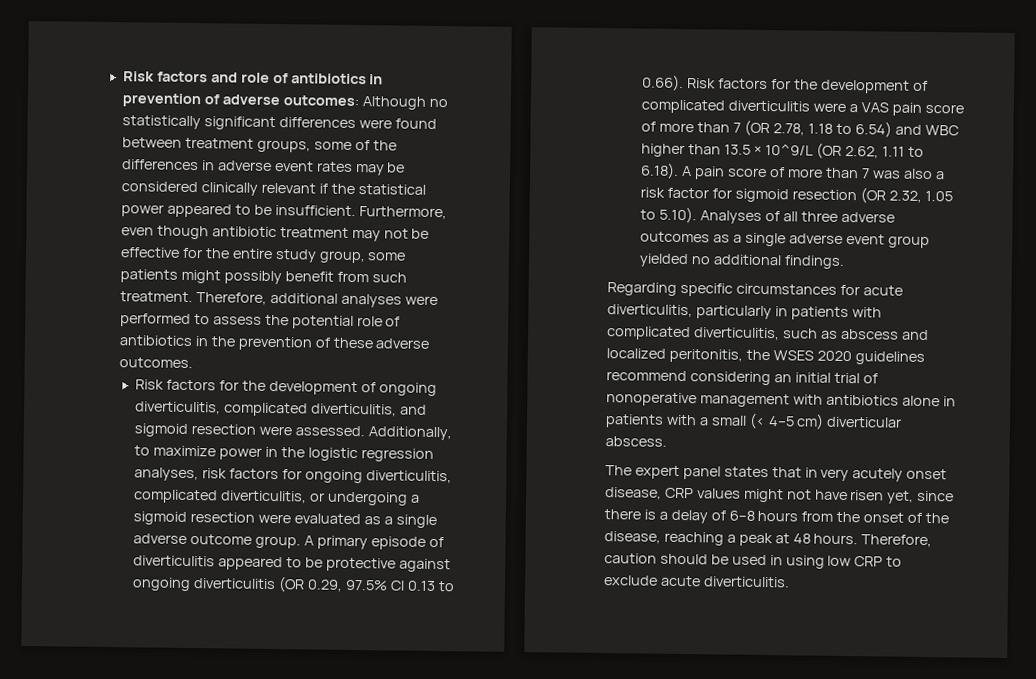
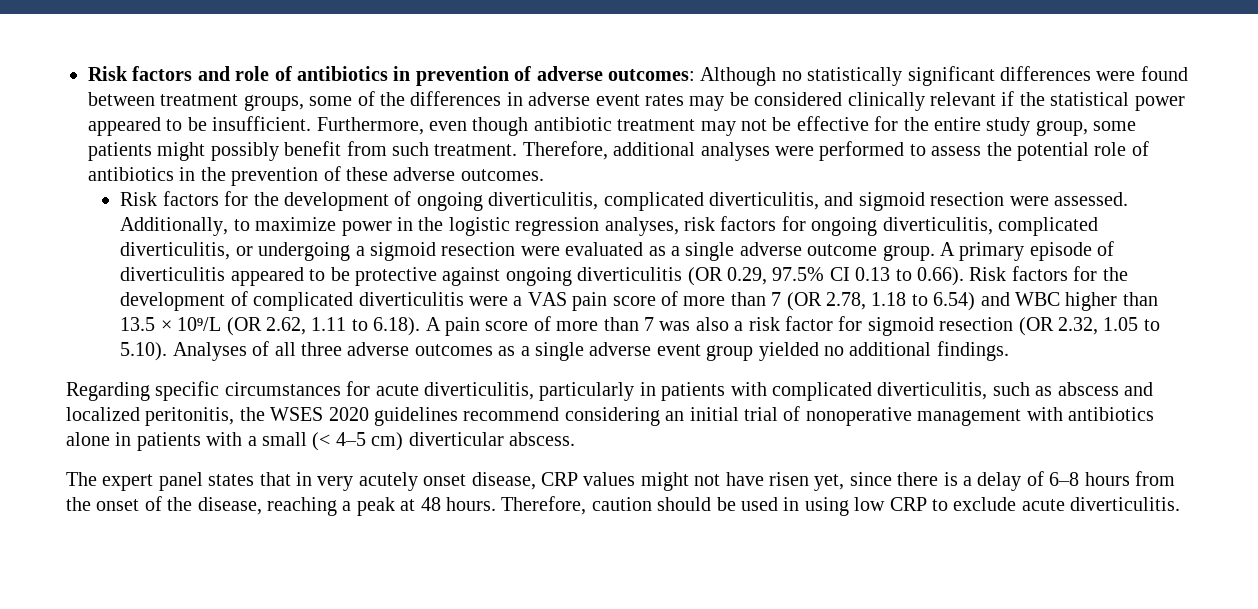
[765,144,815,156] 10^9/L -> [177,317,222,331] 10⁹/L

